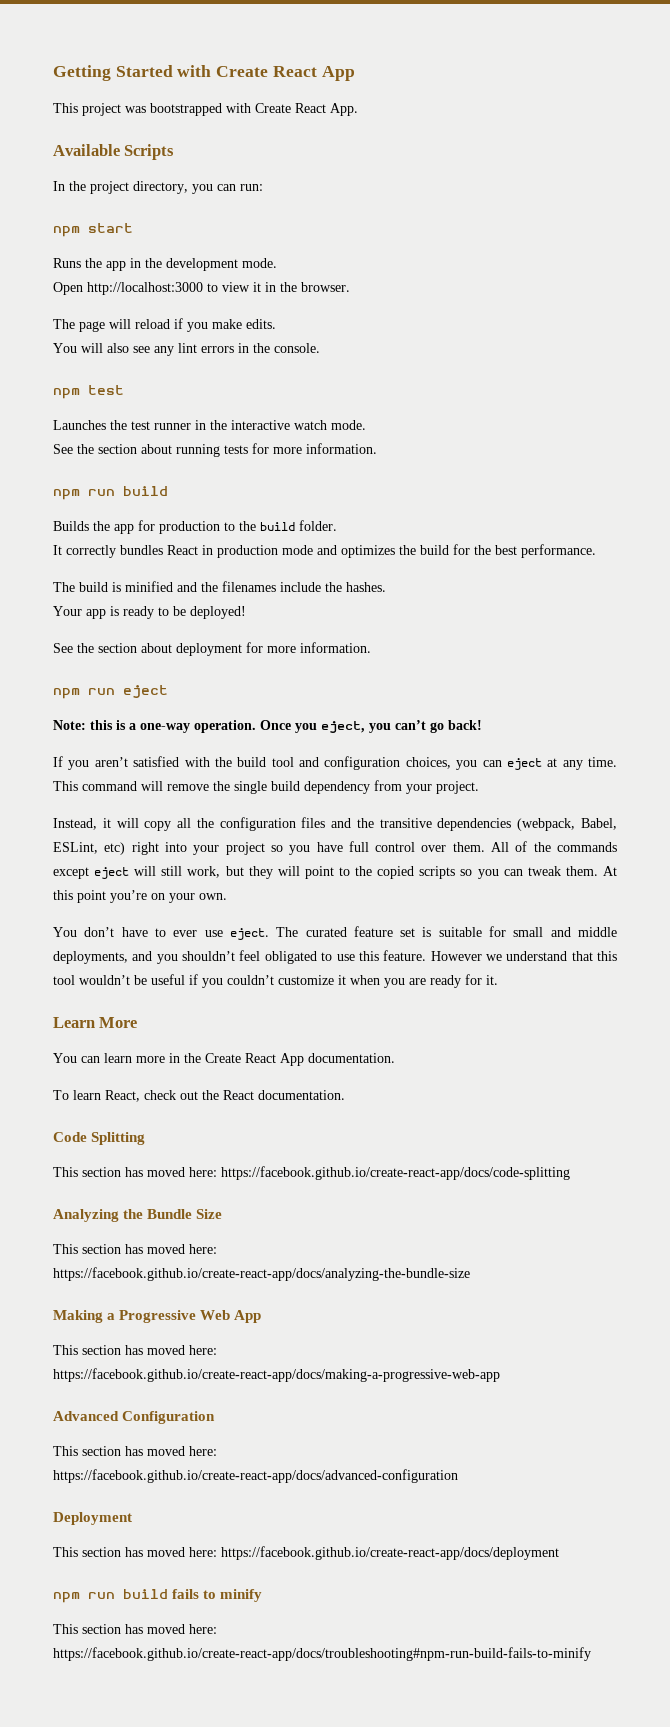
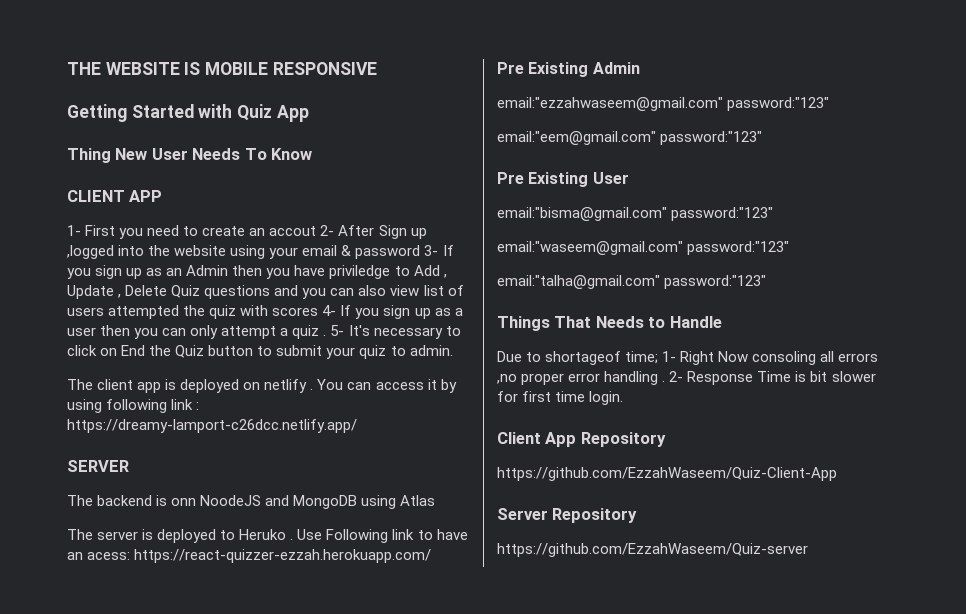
(53, 73) none -> [67,62,377,75] THE WEBSITE IS MOBILE RESPONSIVE //
[216,66,355,81] [53,103,358,116] [53,144,175,160] [53,181,263,194] [53,223,133,237] [53,258,277,271] [53,282,350,295] [53,318,276,332] [53,343,320,356] [53,385,124,399] [53,420,366,430] [53,443,377,457] [53,486,168,500] [53,520,337,534] [53,544,596,558] [53,581,386,592] [53,606,246,619] [53,642,371,656] [53,685,168,699] [53,720,482,733] [53,756,617,770] [53,780,479,794] [53,817,617,831] [53,841,617,855] [53,866,617,879] [53,890,227,903] [53,926,617,940] [53,950,617,964] [53,974,498,988] [53,1017,138,1028] [53,1053,395,1066] [53,1090,345,1102] [53,1132,146,1145] [53,1166,570,1180] [53,1209,223,1222] [53,1244,217,1254] [53,1267,470,1281] [53,1310,262,1323] [53,1345,217,1355] [53,1368,500,1382] [53,1411,216,1424] [53,1446,217,1456] [53,1469,458,1483] [53,1512,132,1525] [53,1546,559,1560] [53,1589,263,1603] [53,1624,217,1634] [53,1647,591,1661] Create React App // This project was bootstrapped with Create React App. // Available Scripts // In the project directory, you can run: // npm start // Runs the app in the development mode. // Open http://localhost:3000 to view it in the browser. // The page will reload if you make edits. // You will also see any lint errors in the console. // npm test // Launches the test runner in the interactive watch mode. // See the section about running tests for more information. // npm run build // Builds the app for production to the build folder. // It correctly bundles React in production mode and optimizes the build for the best performance. // The build is minified and the filenames include the hashes. // Your app is ready to be deployed! // See the section about deployment for more information. // npm run eject // Note: this is a one-way operation. Once you eject, you can’t go back! // If you aren’t satisfied with the build tool and configuration choices, you can eject at any time. This command will remove the single build dependency from your project. // Instead, it will copy all the configuration files and the transitive dependencies (webpack, Babel, ESLint, etc) right into your project so you have full control over them. All of the commands except eject will still work, but they will point to the copied scripts so you can tweak them. At this point you’re on your own. // You don’t have to ever use eject. The curated feature set is suitable for small and middle deployments, and you shouldn’t feel obligated to use this feature. However we understand that this tool wouldn’t be useful if you couldn’t customize it when you are ready for it. // Learn More // You can learn more in the Create React App documentation. // To learn React, check out the React documentation. // Code Splitting // This section has moved here: https://facebook.github.io/create-react-app/docs/code-splitting // Analyzing the Bundle Size // This section has moved here: https://facebook.github.io/create-react-app/docs/analyzing-the-bundle-size // Making a Progressive Web App // This section has moved here: https://facebook.github.io/create-react-app/docs/making-a-progressive-web-app // Advanced Configuration // This section has moved here: https://facebook.github.io/create-react-app/docs/advanced-configuration // Deployment // This section has moved here: https://facebook.github.io/create-react-app/docs/deployment // npm run build fails to minify // This section has moved here: https://facebook.github.io/create-react-app/docs/troubleshooting#npm-run-build-fails-to-minify -> [237,104,309,122] [67,148,313,163] [67,190,163,202] [67,225,427,239] [67,245,454,259] [67,265,447,279] [67,285,464,299] [67,305,463,319] [67,325,461,339] [67,345,453,359] [67,379,457,393] [67,399,200,413] [67,419,357,433] [67,460,129,472] [67,495,436,509] [67,529,468,543] [67,549,432,563] [497,62,640,77] [497,97,830,111] [497,131,763,145] [497,172,629,187] [497,207,774,221] [497,241,790,255] [497,275,767,289] [497,316,722,331] [497,351,879,365] [497,371,876,385] [497,391,624,405] [497,432,666,447] [497,467,837,481] [497,508,638,523] [497,543,808,557] Quiz App // Thing New User Needs To Know // CLIENT APP // 1- First you need to create an accout 2- After Sign up ,logged into the website using your email & password 3- If you sign up as an Admin then you have priviledge to Add , Update , Delete Quiz questions and you can also view list of users attempted the quiz with scores 4- If you sign up as a user then you can only attempt a quiz . 5- It's necessary to click on End the Quiz button to submit your quiz to admin. // The client app is deployed on netlify . You can access it by using following link : https://dreamy-lamport-c26dcc.netlify.app/ // SERVER // The backend is onn NoodeJS and MongoDB using Atlas // The server is deployed to Heruko . Use Following link to have an acess: https://react-quizzer-ezzah.herokuapp.com/ // Pre Existing Admin // email:"ezzahwaseem@gmail.com" password:"123" // email:"eem@gmail.com" password:"123" // Pre Existing User // email:"bisma@gmail.com" password:"123" // email:"waseem@gmail.com" password:"123" // email:"talha@gmail.com" password:"123" // Things That Needs to Handle // Due to shortageof time; 1- Right Now consoling all errors ,no proper error handling . 2- Response Time is bit slower for first time login. // Client App Repository // https://github.com/EzzahWaseem/Quiz-Client-App // Server Repository // https://github.com/EzzahWaseem/Quiz-server

